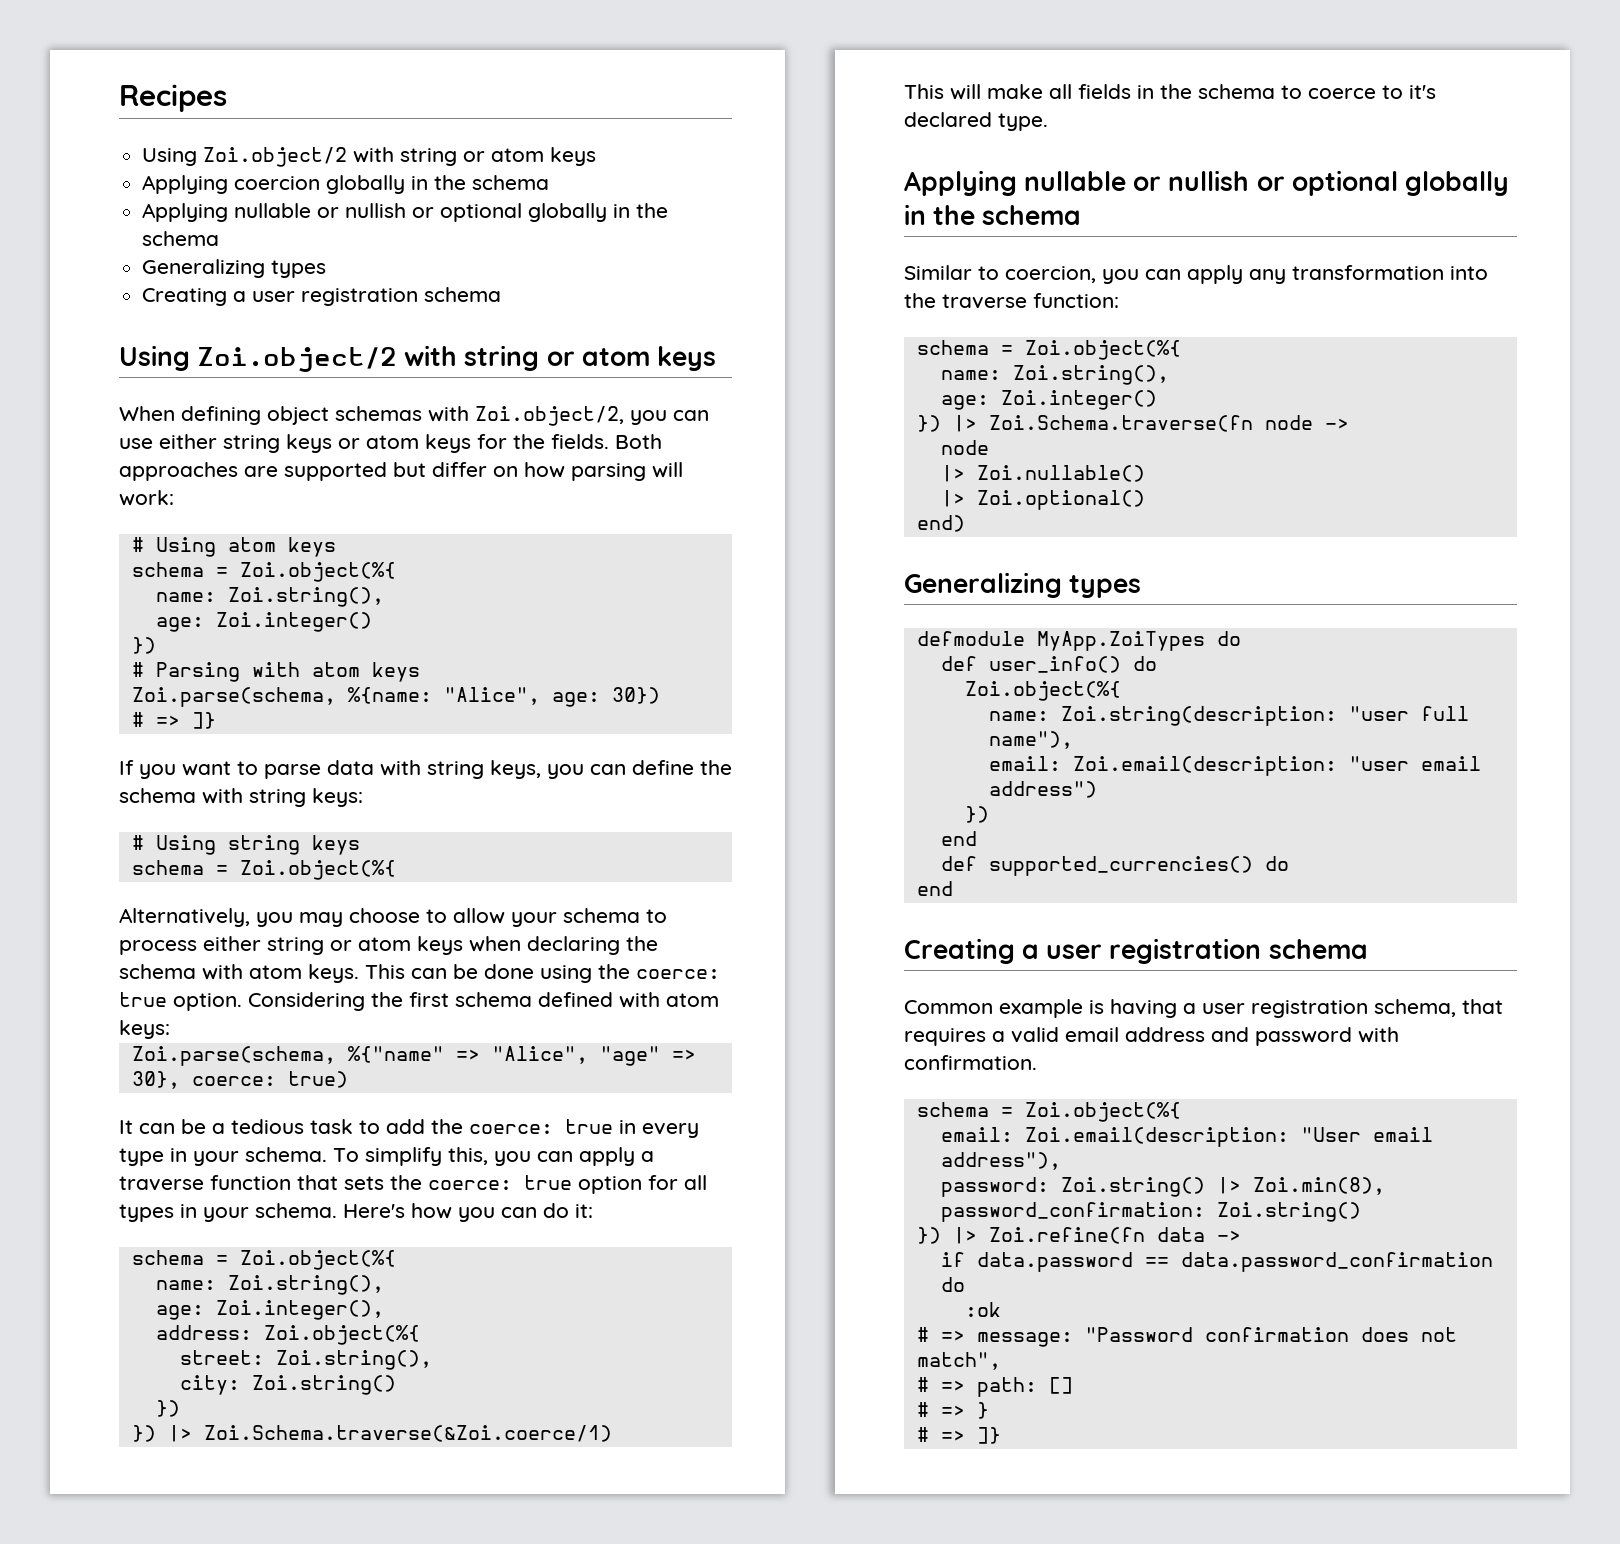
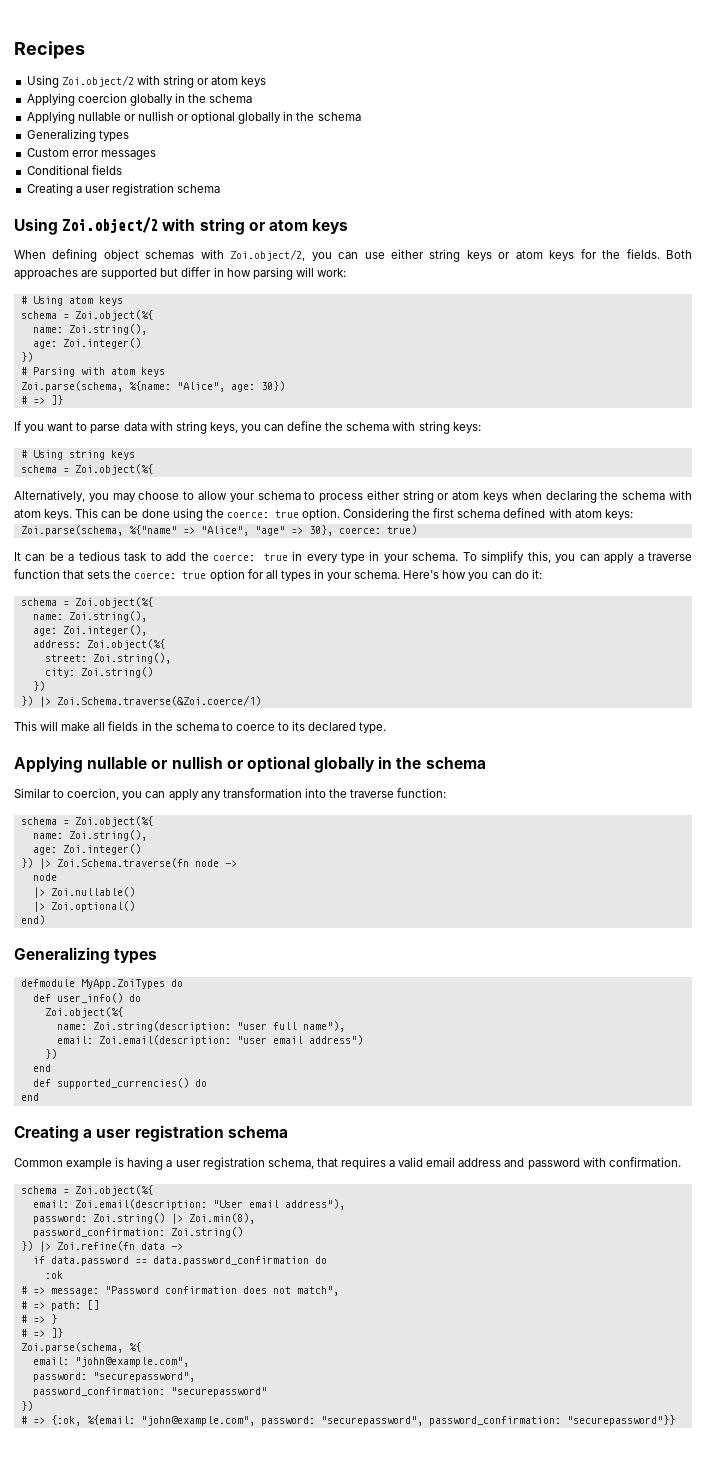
(327, 269) none -> [26,148,156,160] [26,165,122,175] // Custom error messages // Conditional fields
[493,466,518,477] on -> [213,267,224,277] in
[1409,85,1436,99] it's -> [292,721,306,731] its
(1001, 1435) none -> [20,1342,141,1353] [32,1357,189,1367] [32,1372,195,1382] [32,1387,267,1397] [20,1401,33,1411] [20,1415,675,1426] // Zoi.parse(schema, %{ // email: "john@example.com", // password: "securepassword", // password_confirmation: "securepassword" // }) // # => {:ok, %{email: "john@example.com", password: "securepassword", password_confirmation: "securepassword"}}

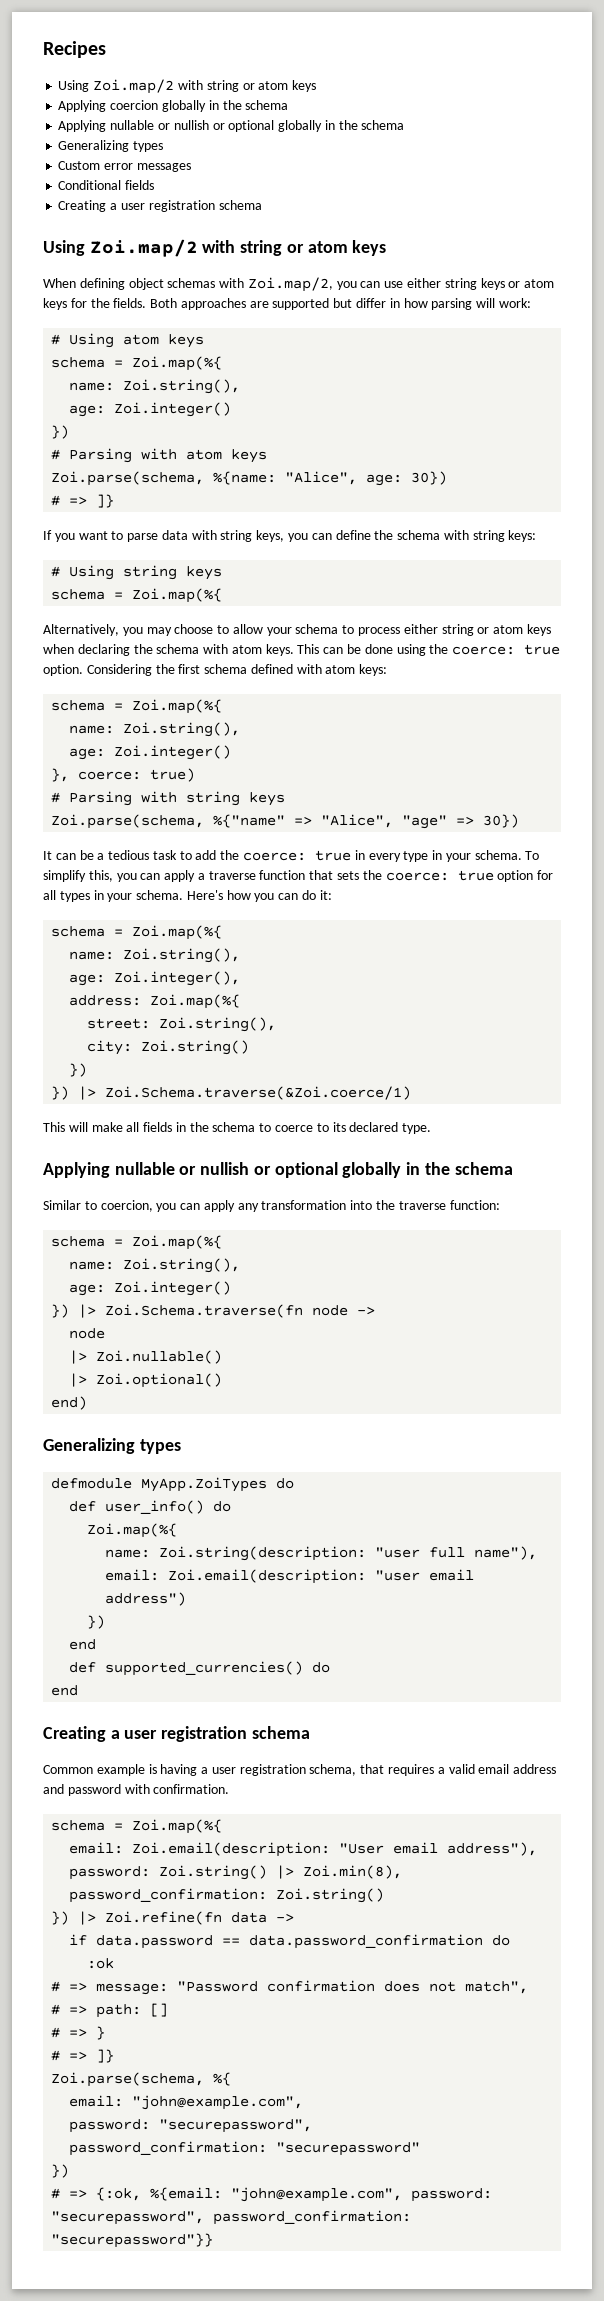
[61,75,134,87] Zoi.object/2 -> [93,79,175,94] Zoi.map/2
[62,217,159,233] Zoi.object/2 -> [89,239,198,257] Zoi.map/2
[230,249,306,261] Zoi.object/2, -> [247,277,333,292] Zoi.map/2,
[74,310,153,321] Zoi.object(%{ -> [132,356,223,371] Zoi.map(%{
[74,464,153,475] Zoi.object(%{ -> [132,588,223,603] Zoi.map(%{
(633, 514) none -> [51,699,223,714] [69,722,241,737] [69,745,232,760] [51,768,196,782] [51,791,286,806] // schema = Zoi.map(%{ // name: Zoi.string(), // age: Zoi.integer() // }, coerce: true) // # Parsing with string keys
[308,525,417,536] 30}, coerce: true) -> [483,814,520,828] 30})
[74,597,153,608] Zoi.object(%{ -> [132,925,223,940] Zoi.map(%{
[86,639,165,650] Zoi.object(%{ -> [150,994,241,1009] Zoi.map(%{
[74,816,153,827] Zoi.object(%{ -> [132,1235,223,1250] Zoi.map(%{
[44,1007,123,1018] Zoi.object(%{ -> [87,1523,178,1538] Zoi.map(%{
[74,1185,153,1196] Zoi.object(%{ -> [132,1819,223,1834] Zoi.map(%{

